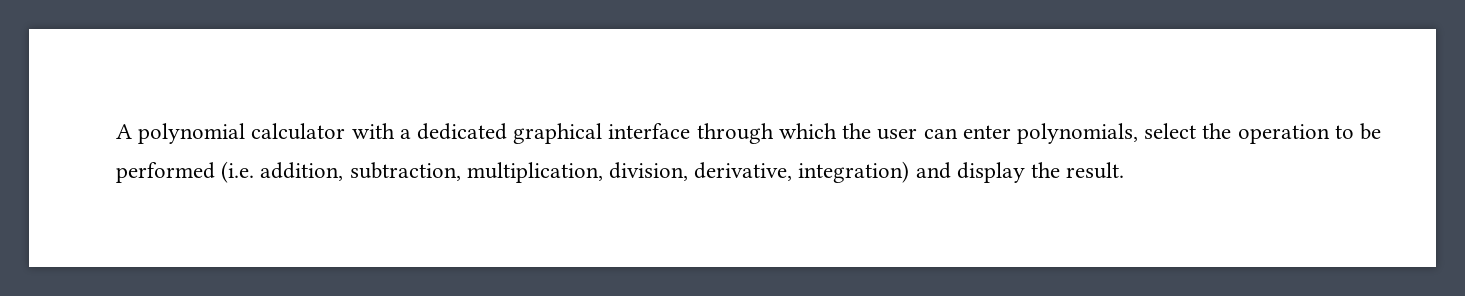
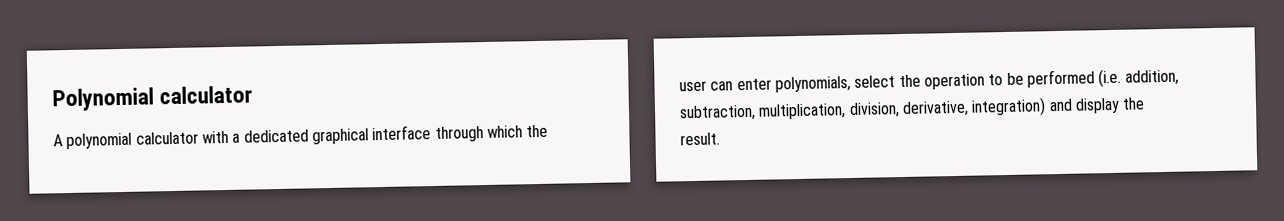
(116, 131) none -> [52,85,254,112] Polynomial calculator //

